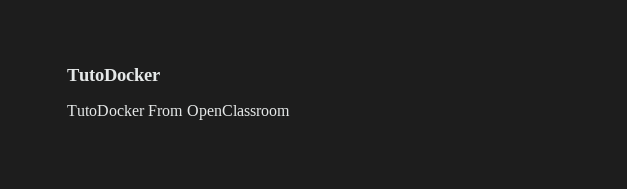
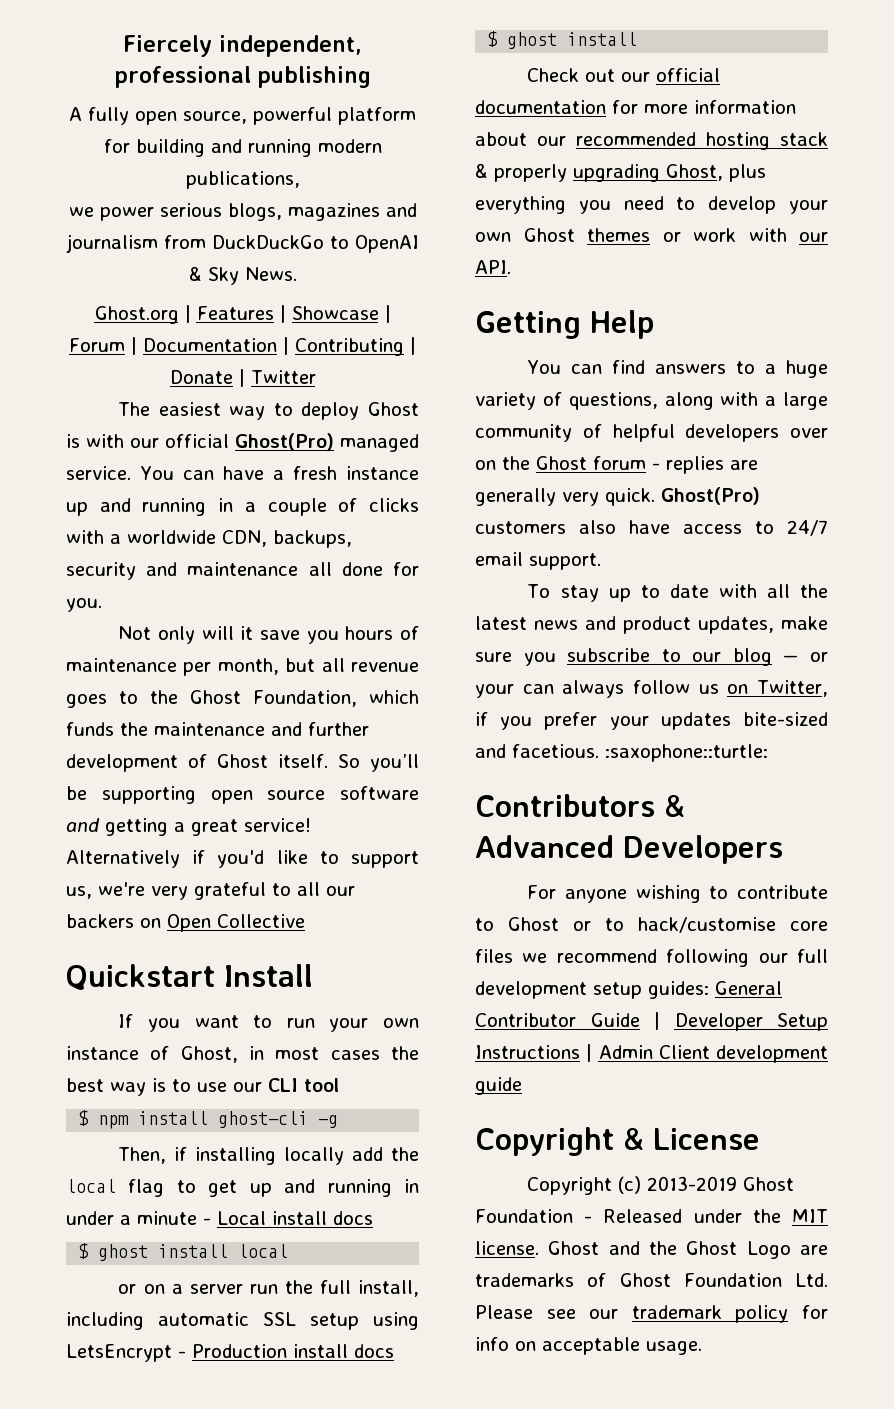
[67,68,160,81] [67,105,290,120] TutoDocker // TutoDocker From OpenClassroom -> [123,35,362,57] [114,66,371,88] [69,107,416,125] [103,139,382,157] [185,171,300,189] [68,203,417,221] [65,234,419,253] [188,266,297,285] [94,305,391,324] [69,337,416,356] [169,369,316,387] [118,402,419,420] [66,433,419,452] [66,466,419,480] [66,498,420,516] [66,530,352,548] [66,562,419,580] [66,598,102,612] [118,626,419,644] [66,658,419,676] [66,690,419,708] [66,722,369,736] [66,754,419,772] [66,786,419,804] [66,818,311,836] [66,850,419,868] [66,882,355,900] [66,914,305,932] [66,964,313,990] [118,1014,419,1032] [66,1046,419,1063] [66,1078,339,1096] [78,1110,339,1129] [118,1147,419,1165] [66,1179,419,1197] [66,1211,373,1225] [78,1243,289,1261] [118,1280,419,1297] [66,1312,419,1330] [66,1344,394,1362] [487,31,638,49] [527,68,721,82] [475,100,796,114] [475,132,828,150] [475,163,766,182] [475,196,828,214] [475,228,828,242] [475,260,511,274] [475,310,654,339] [527,360,828,378] [475,392,828,410] [475,424,828,442] [475,456,758,474] [475,487,760,506] [475,520,828,536] [475,552,601,570] [527,584,828,602] [475,616,828,634] [475,648,828,666] [475,680,828,698] [475,712,828,730] [475,744,768,762] [475,794,685,817] [475,835,783,864] [527,885,828,903] [475,917,828,933] [475,949,828,967] [475,981,782,999] [475,1012,828,1031] [475,1044,828,1063] [475,1077,522,1095] [475,1127,760,1156] [527,1176,795,1195] [475,1209,828,1223] [475,1241,828,1259] [475,1273,828,1287] [475,1305,828,1323] [475,1337,702,1355] Fiercely independent, professional publishing // A fully open source, powerful platform for building and running modern publications, // we power serious blogs, magazines and journalism from DuckDuckGo to OpenAI & Sky News. // Ghost.org | Features | Showcase | Forum | Documentation | Contributing | Donate | Twitter // The easiest way to deploy Ghost is with our official Ghost(Pro) managed service. You can have a fresh instance up and running in a couple of clicks with a worldwide CDN, backups, security and maintenance all done for you. // Not only will it save you hours of maintenance per month, but all revenue goes to the Ghost Foundation, which funds the maintenance and further development of Ghost itself. So you’ll be supporting open source software and getting a great service! Alternatively if you'd like to support us, we're very grateful to all our backers on Open Collective // Quickstart Install // If you want to run your own instance of Ghost, in most cases the best way is to use our CLI tool // $ npm install ghost-cli -g // Then, if installing locally add the local flag to get up and running in under a minute - Local install docs // $ ghost install local // or on a server run the full install, including automatic SSL setup using LetsEncrypt - Production install docs // $ ghost install // Check out our official documentation for more information about our recommended hosting stack & properly upgrading Ghost, plus everything you need to develop your own Ghost themes or work with our API. // Getting Help // You can find answers to a huge variety of questions, along with a large community of helpful developers over on the Ghost forum - replies are generally very quick. Ghost(Pro) customers also have access to 24/7 email support. // To stay up to date with all the latest news and product updates, make sure you subscribe to our blog — or your can always follow us on Twitter, if you prefer your updates bite-sized and facetious. :saxophone::turtle: // Contributors & Advanced Developers // For anyone wishing to contribute to Ghost or to hack/customise core files we recommend following our full development setup guides: General Contributor Guide | Developer Setup Instructions | Admin Client development guide // Copyright & License // Copyright (c) 2013-2019 Ghost Foundation - Released under the MIT license. Ghost and the Ghost Logo are trademarks of Ghost Foundation Ltd. Please see our trademark policy for info on acceptable usage.

